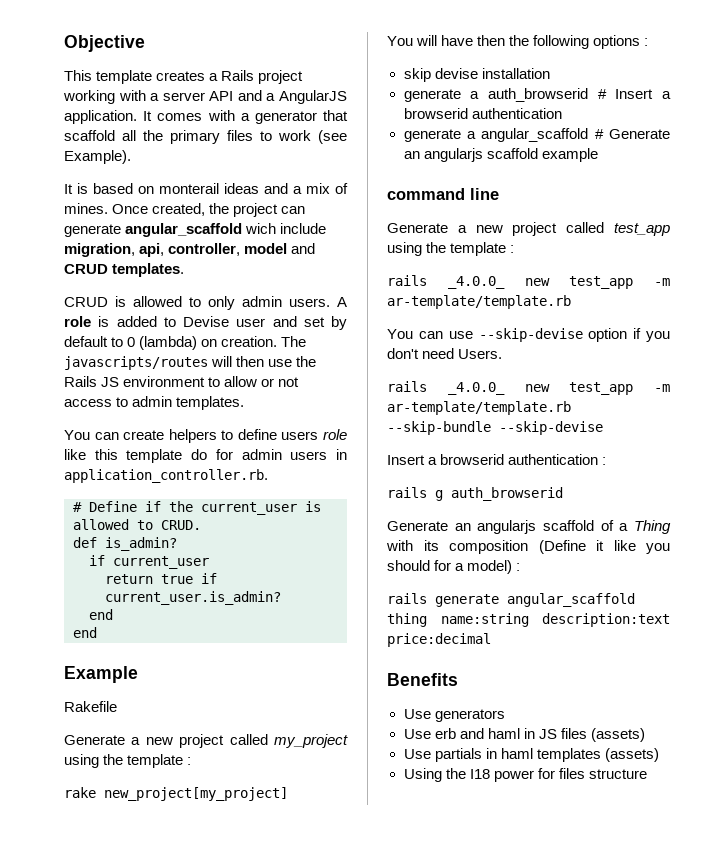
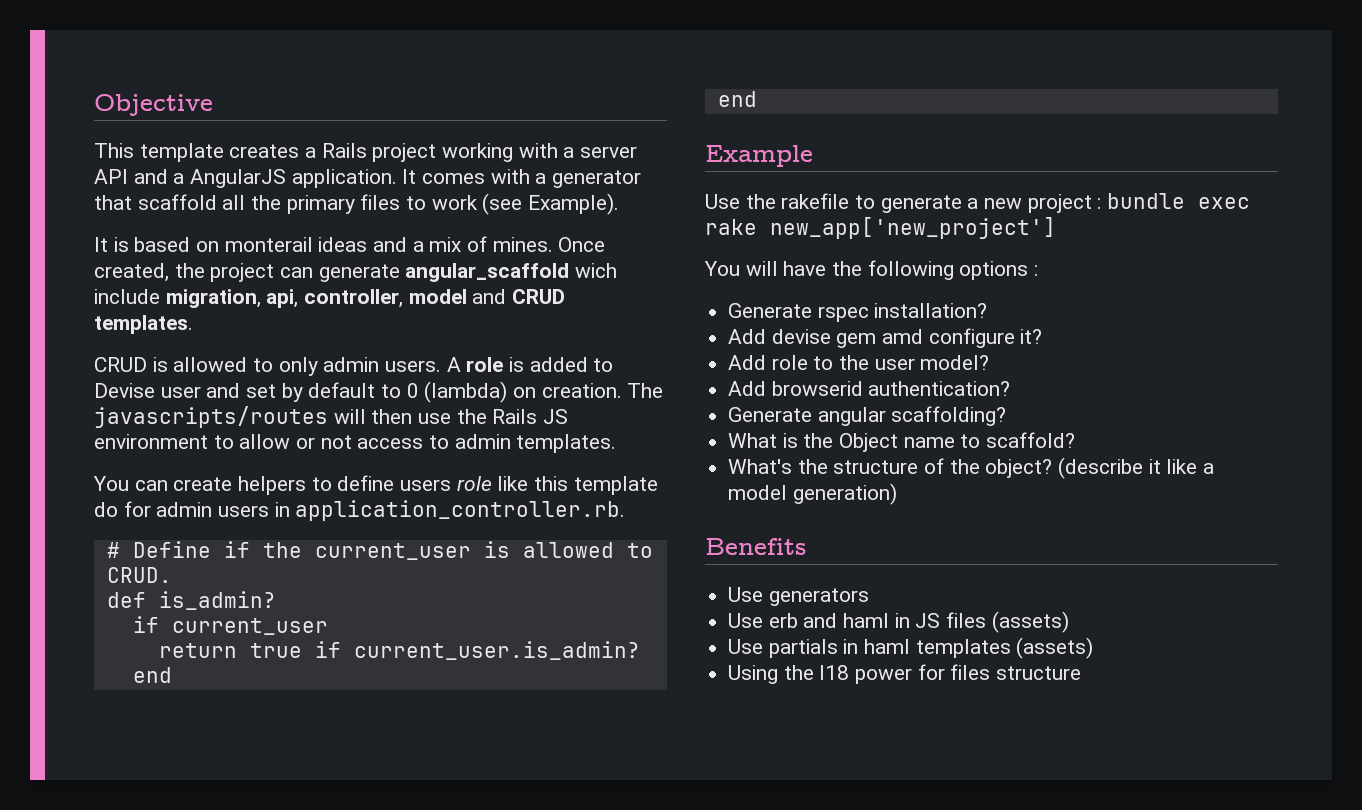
[64,701,117,712] [64,734,348,748] [64,754,192,768] [64,787,288,801] Rakefile // Generate a new project called my_project using the template : // rake new_project[my_project] -> [705,193,1251,213] [705,217,1056,239] Use the rakefile to generate a new project : bundle exec rake new_app['new_project']
[477,35,506,46] then -> (827, 268) none
[403,68,550,82] [403,88,671,102] [403,108,562,119] [403,128,670,142] [403,148,598,162] [387,188,499,200] [387,222,670,236] [387,242,515,256] [387,275,670,289] [387,295,571,309] [387,328,670,342] [387,348,503,359] [387,381,670,395] [387,401,571,415] [387,421,603,435] [387,454,607,465] [387,487,563,501] [387,520,671,534] [386,540,670,554] [387,560,521,574] [387,593,635,607] [387,613,670,627] [387,633,491,647] skip devise installation // generate a auth_browserid # Insert a browserid authentication // generate a angular_scaffold # Generate an angularjs scaffold example // command line // Generate a new project called test_app using the template : // rails _4.0.0_ new test_app -m ar-template/template.rb // You can use --skip-devise option if you don't need Users. // rails _4.0.0_ new test_app -m ar-template/template.rb --skip-bundle --skip-devise // Insert a browserid authentication : // rails g auth_browserid // Generate an angularjs scaffold of a Thing with its composition (Define it like you should for a model) : // rails generate angular_scaffold thing name:string description:text price:decimal -> [728,303,988,322] [728,328,1043,348] [728,355,990,370] [728,381,1011,396] [728,406,1007,426] [728,432,1076,452] [728,457,1215,479] [728,483,897,505] Generate rspec installation? // Add devise gem amd configure it? // Add role to the user model? // Add browserid authentication? // Generate angular scaffolding? // What is the Object name to scaffold? // What's the structure of the object? (describe it like a model generation)

